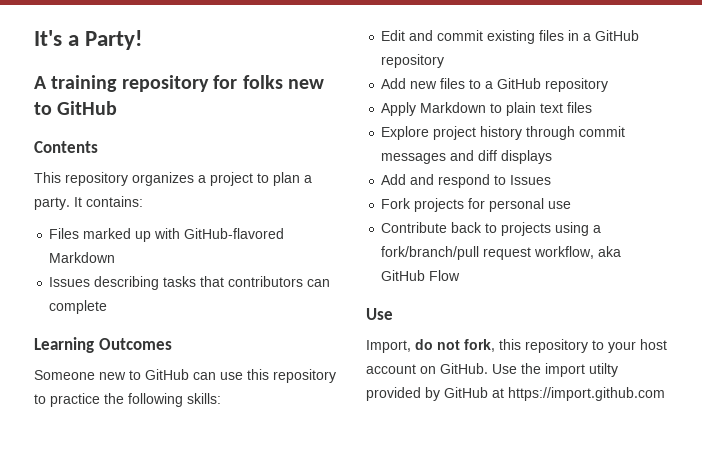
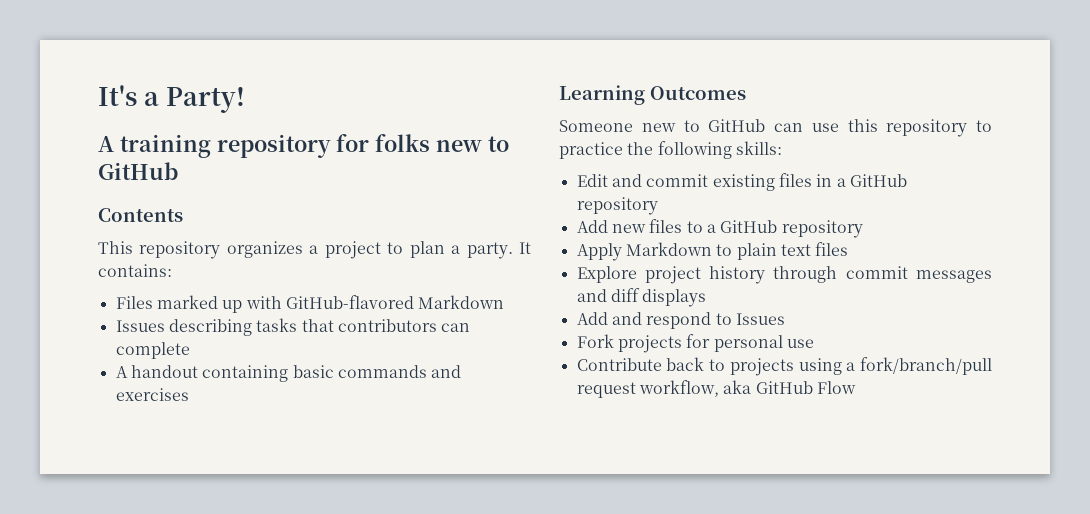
(108, 307) none -> [115,365,462,382] [115,388,189,401] // A handout containing basic commands and exercises
[366,308,393,320] [366,339,667,353] [366,363,618,377] [366,387,665,401] // Use // Import, do not fork, this repository to your host account on GitHub. Use the import utilty provided by GitHub at https://import.github.com -> (856, 387) none

